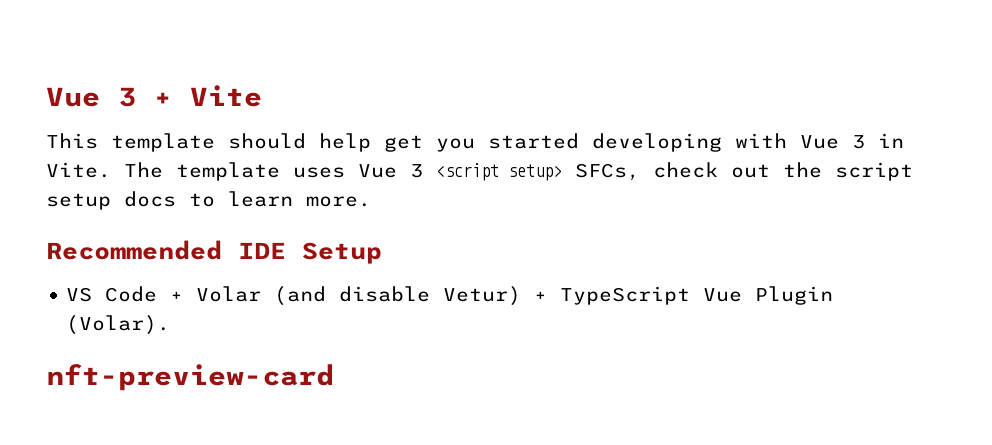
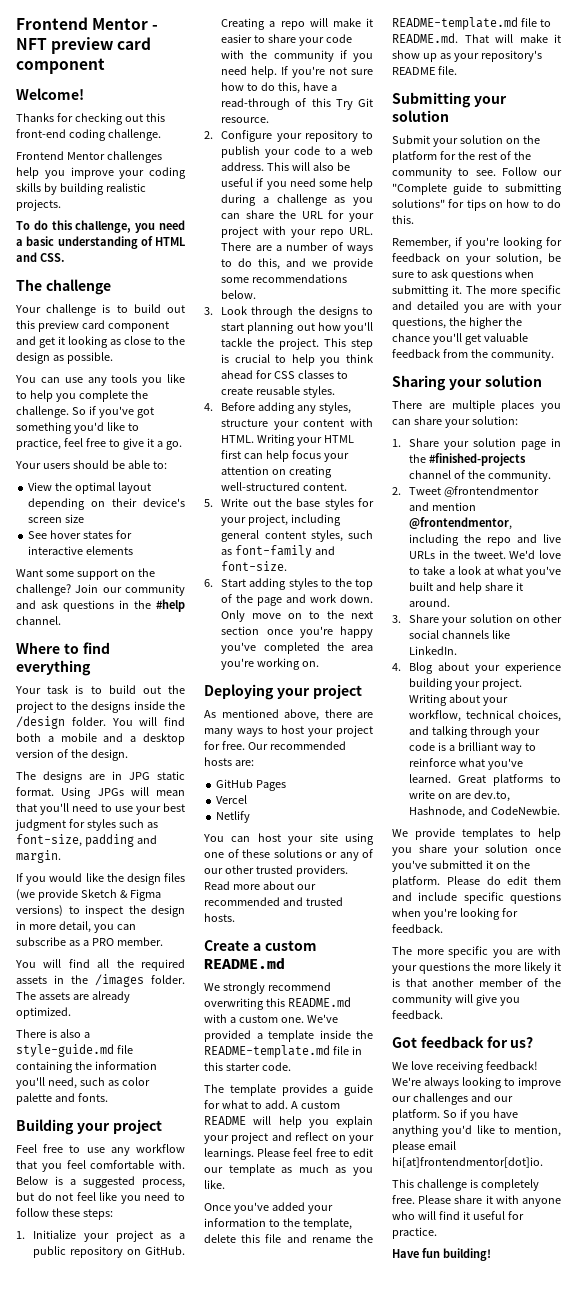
[46,85,262,107] [46,133,904,152] [46,162,913,181] [46,191,371,210] [46,240,382,264] [66,286,834,306] [66,315,171,335] [46,364,334,391] Vue 3 + Vite // This template should help get you started developing with Vue 3 in Vite. The template uses Vue 3 <script setup> SFCs, check out the script setup docs to learn more. // Recommended IDE Setup // VS Code + Volar (and disable Vetur) + TypeScript Vue Plugin (Volar). // nft-preview-card -> [16,17,159,30] [16,37,152,54] [16,58,105,74] [16,88,84,100] [16,113,165,125] [16,129,161,141] [16,151,162,163] [16,167,186,179] [16,183,146,195] [16,199,61,211] [16,220,185,233] [16,236,185,249] [16,252,65,262] [16,279,111,295] [15,304,185,316] [16,320,169,332] [16,336,185,348] [16,352,113,364] [15,374,185,386] [16,390,148,402] [16,406,154,418] [16,422,139,434] [16,438,182,450] [15,460,167,469] [28,482,152,494] [28,498,185,510] [28,514,85,523] [28,530,133,539] [28,546,134,555] [16,568,155,580] [16,584,185,596] [16,599,185,612] [16,616,61,625] [16,642,110,654] [16,660,91,676] [15,685,186,694] [16,701,186,713] [16,716,185,729] [16,733,185,745] [16,749,128,761] [16,771,185,783] [16,787,185,799] [16,803,185,815] [15,819,158,831] [16,834,157,847] [16,850,61,863] [16,873,186,885] [16,889,161,901] [16,905,185,917] [16,921,136,933] [16,937,163,946] [15,959,186,971] [16,974,185,987] [16,991,130,1003] [16,1007,71,1019] [16,1029,90,1038] [16,1044,133,1057] [16,1061,157,1073] [16,1077,150,1089] [16,1093,108,1105] [16,1119,162,1135] [16,1144,185,1156] [16,1160,185,1172] [16,1176,185,1188] [16,1192,185,1204] [16,1208,113,1220] [16,1230,185,1242] [33,1246,186,1258] [221,18,373,30] [221,34,353,46] [221,50,373,62] [221,66,373,78] [221,82,338,94] [221,98,373,110] [221,117,270,123] [204,130,373,142] [221,146,373,158] [221,162,351,171] [221,178,373,190] [221,194,373,206] [221,210,374,222] [221,226,373,238] [221,242,373,254] [221,258,373,270] [221,274,348,283] [221,290,257,299] [204,306,373,318] [221,322,373,334] [221,338,373,350] [221,354,373,366] [221,370,349,379] [221,386,336,398] [204,402,352,414] [221,418,373,430] [221,434,355,446] [221,450,350,462] [221,466,333,478] [221,482,348,491] [204,498,374,510] [221,514,342,526] [221,530,373,542] [221,545,336,558] [221,561,288,571] [204,578,373,590] [221,594,373,606] [221,610,373,622] [221,626,373,638] [221,642,373,654] [221,658,320,670] [204,684,362,700] [204,709,373,721] [204,725,373,737] [204,741,346,750] [204,757,254,766] [216,779,287,791] [216,795,248,804] [216,811,251,823] [203,833,374,845] [204,849,373,861] [204,865,348,877] [204,881,316,890] [204,897,343,906] [204,913,235,922] [204,940,317,951] [204,957,285,969] [204,982,331,994] [204,997,351,1010] [204,1014,338,1023] [204,1030,373,1042] [204,1045,362,1058] [204,1062,291,1071] [204,1084,373,1096] [204,1100,340,1109] [204,1116,373,1128] [204,1132,374,1144] [204,1148,373,1160] [204,1164,373,1176] [204,1180,225,1189] [204,1202,333,1214] [204,1218,352,1230] [204,1234,373,1243] [392,17,551,30] [392,33,561,43] [392,50,542,62] [392,66,457,75] [392,92,507,108] [392,110,449,122] [392,135,540,147] [392,151,531,163] [392,167,562,179] [392,183,562,195] [392,199,561,211] [392,215,414,224] [392,237,562,249] [392,253,561,265] [392,269,534,281] [392,285,561,297] [392,301,562,313] [392,317,522,329] [392,333,528,345] [392,349,554,361] [392,375,542,391] [392,400,561,412] [392,416,518,428] [392,438,561,450] [409,453,527,466] [409,470,552,482] [392,486,540,497] [409,502,477,511] [409,517,513,530] [409,534,561,546] [409,550,561,559] [409,566,561,578] [409,582,524,594] [409,598,451,607] [392,614,562,626] [409,630,511,639] [409,646,458,655] [392,662,561,674] [409,678,523,690] [409,694,509,706] [409,710,561,722] [409,726,541,738] [409,742,537,754] [409,758,524,770] [409,774,561,786] [409,790,511,802] [409,806,561,818] [392,828,561,840] [392,844,561,856] [392,860,530,872] [392,876,561,888] [392,892,561,904] [392,908,518,920] [392,924,443,933] [392,946,561,958] [392,962,561,974] [392,978,561,987] [392,994,520,1006] [392,1010,443,1019] [392,1036,534,1048] [392,1061,538,1073] [392,1077,561,1089] [392,1093,513,1105] [392,1109,518,1121] [392,1125,561,1137] [392,1141,456,1153] [392,1157,543,1168] [392,1179,539,1191] [392,1195,561,1207] [392,1211,524,1220] [392,1227,437,1239] [392,1248,491,1261] Frontend Mentor - NFT preview card component // Welcome! // Thanks for checking out this front-end coding challenge. // Frontend Mentor challenges help you improve your coding skills by building realistic projects. // To do this challenge, you need a basic understanding of HTML and CSS. // The challenge // Your challenge is to build out this preview card component and get it looking as close to the design as possible. // You can use any tools you like to help you complete the challenge. So if you've got something you'd like to practice, feel free to give it a go. // Your users should be able to: // View the optimal layout depending on their device's screen size // See hover states for interactive elements // Want some support on the challenge? Join our community and ask questions in the #help channel. // Where to find everything // Your task is to build out the project to the designs inside the /design folder. You will find both a mobile and a desktop version of the design. // The designs are in JPG static format. Using JPGs will mean that you'll need to use your best judgment for styles such as font-size, padding and margin. // If you would like the design files (we provide Sketch & Figma versions) to inspect the design in more detail, you can subscribe as a PRO member. // You will find all the required assets in the /images folder. The assets are already optimized. // There is also a style-guide.md file containing the information you'll need, such as color palette and fonts. // Building your project // Feel free to use any workflow that you feel comfortable with. Below is a suggested process, but do not feel like you need to follow these steps: // 1. Initialize your project as a public repository on GitHub. Creating a repo will make it easier to share your code with the community if you need help. If you're not sure how to do this, have a read-through of this Try Git resource. // 2. Configure your repository to publish your code to a web address. This will also be useful if you need some help during a challenge as you can share the URL for your project with your repo URL. There are a number of ways to do this, and we provide some recommendations below. // 3. Look through the designs to start planning out how you'll tackle the project. This step is crucial to help you think ahead for CSS classes to create reusable styles. // 4. Before adding any styles, structure your content with HTML. Writing your HTML first can help focus your attention on creating well-structured content. // 5. Write out the base styles for your project, including general content styles, such as font-family and font-size. // 6. Start adding styles to the top of the page and work down. Only move on to the next section once you're happy you've completed the area you're working on. // Deploying your project // As mentioned above, there are many ways to host your project for free. Our recommended hosts are: // GitHub Pages // Vercel // Netlify // You can host your site using one of these solutions or any of our other trusted providers. Read more about our recommended and trusted hosts. // Create a custom README.md // We strongly recommend overwriting this README.md with a custom one. We've provided a template inside the README-template.md file in this starter code. // The template provides a guide for what to add. A custom README will help you explain your project and reflect on your learnings. Please feel free to edit our template as much as you like. // Once you've added your information to the template, delete this file and rename the README-template.md file to README.md. That will make it show up as your repository's README file. // Submitting your solution // Submit your solution on the platform for the rest of the community to see. Follow our "Complete guide to submitting solutions" for tips on how to do this. // Remember, if you're looking for feedback on your solution, be sure to ask questions when submitting it. The more specific and detailed you are with your questions, the higher the chance you'll get valuable feedback from the community. // Sharing your solution // There are multiple places you can share your solution: // 1. Share your solution page in the #finished-projects channel of the community. // 2. Tweet @frontendmentor and mention @frontendmentor, including the repo and live URLs in the tweet. We'd love to take a look at what you've built and help share it around. // 3. Share your solution on other social channels like LinkedIn. // 4. Blog about your experience building your project. Writing about your workflow, technical choices, and talking through your code is a brilliant way to reinforce what you've learned. Great platforms to write on are dev.to, Hashnode, and CodeNewbie. // We provide templates to help you share your solution once you've submitted it on the platform. Please do edit them and include specific questions when you're looking for feedback. // The more specific you are with your questions the more likely it is that another member of the community will give you feedback. // Got feedback for us? // We love receiving feedback! We're always looking to improve our challenges and our platform. So if you have anything you'd like to mention, please email hi[at]frontendmentor[dot]io. // This challenge is completely free. Please share it with anyone who will find it useful for practice. // Have fun building!

